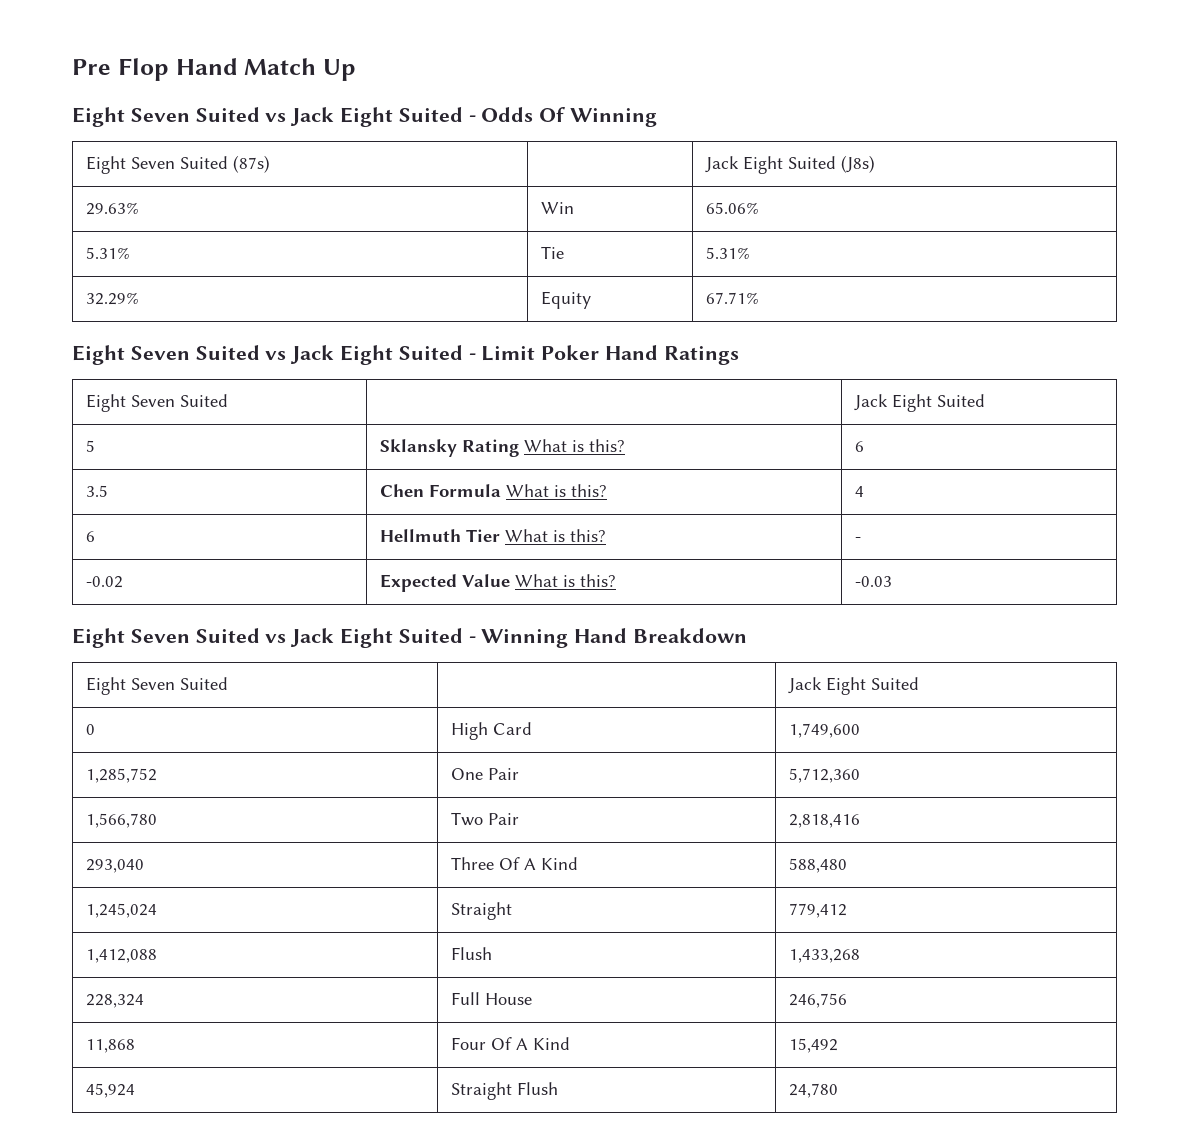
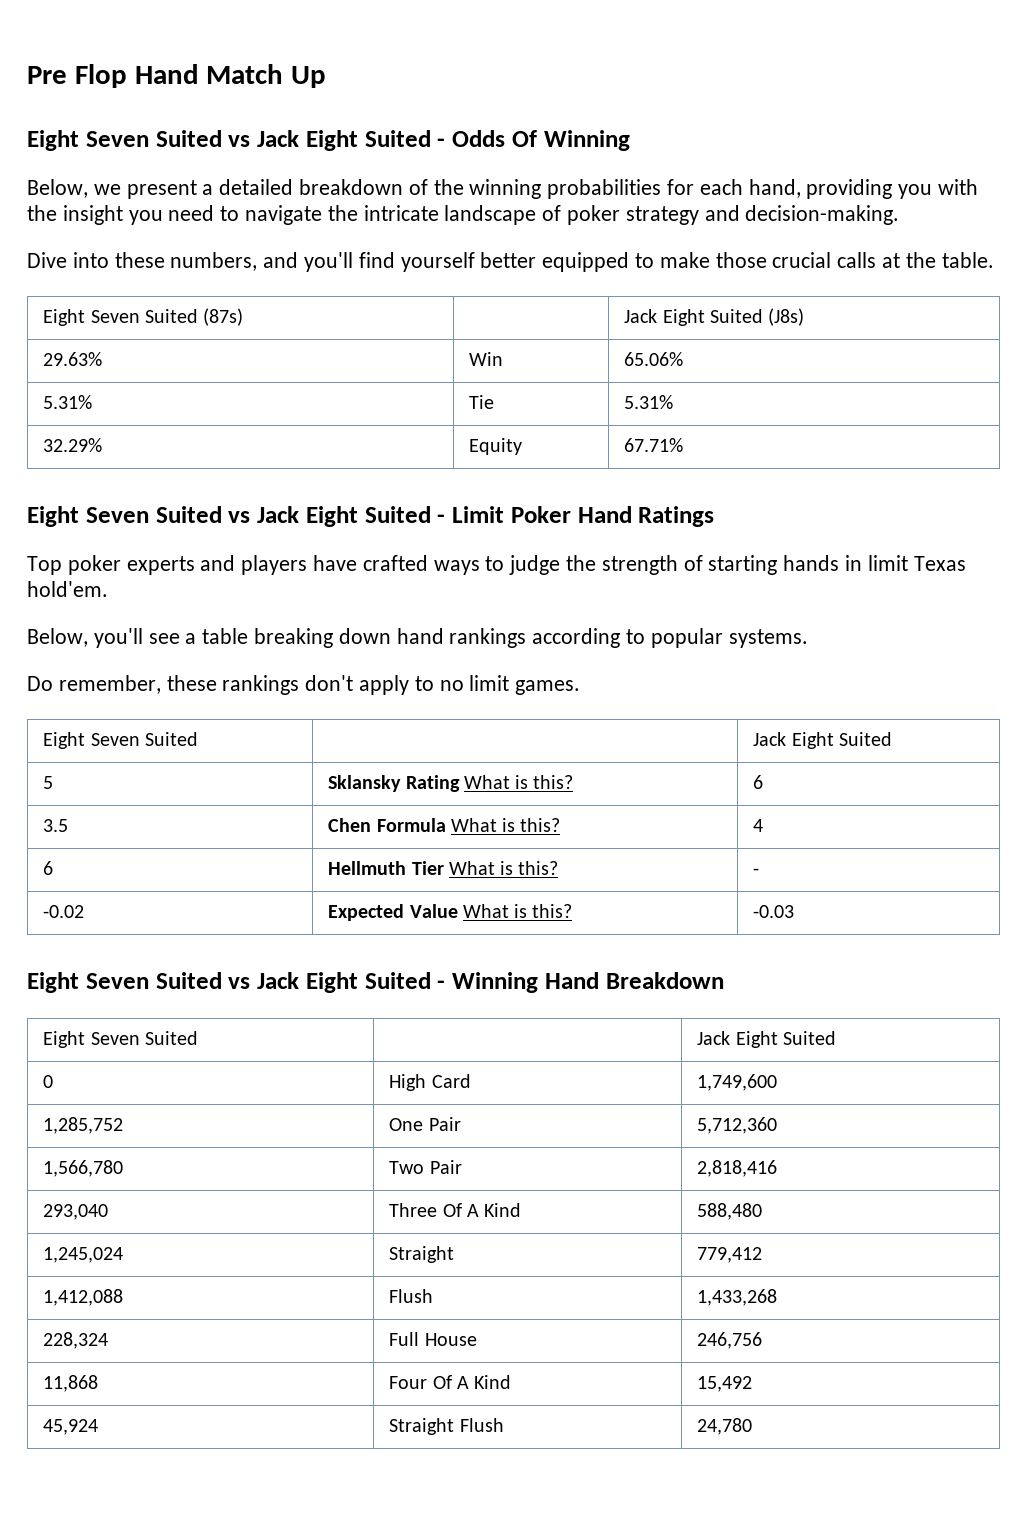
(658, 117) none -> [27,179,979,199] [27,205,900,225] [27,252,994,272] // Below, we present a detailed breakdown of the winning probabilities for each hand, providing you with the insight you need to navigate the intricate landscape of poker strategy and decision-making. // Dive into these numbers, and you'll find yourself better equipped to make those crucial calls at the table.
(739, 355) none -> [27,555,966,575] [27,581,108,597] [27,628,808,648] [27,675,581,695] // Top poker experts and players have crafted ways to judge the strength of starting hands in limit Texas hold'em. // Below, you'll see a table breaking down hand rankings according to popular systems. // Do remember, these rankings don't apply to no limit games.

